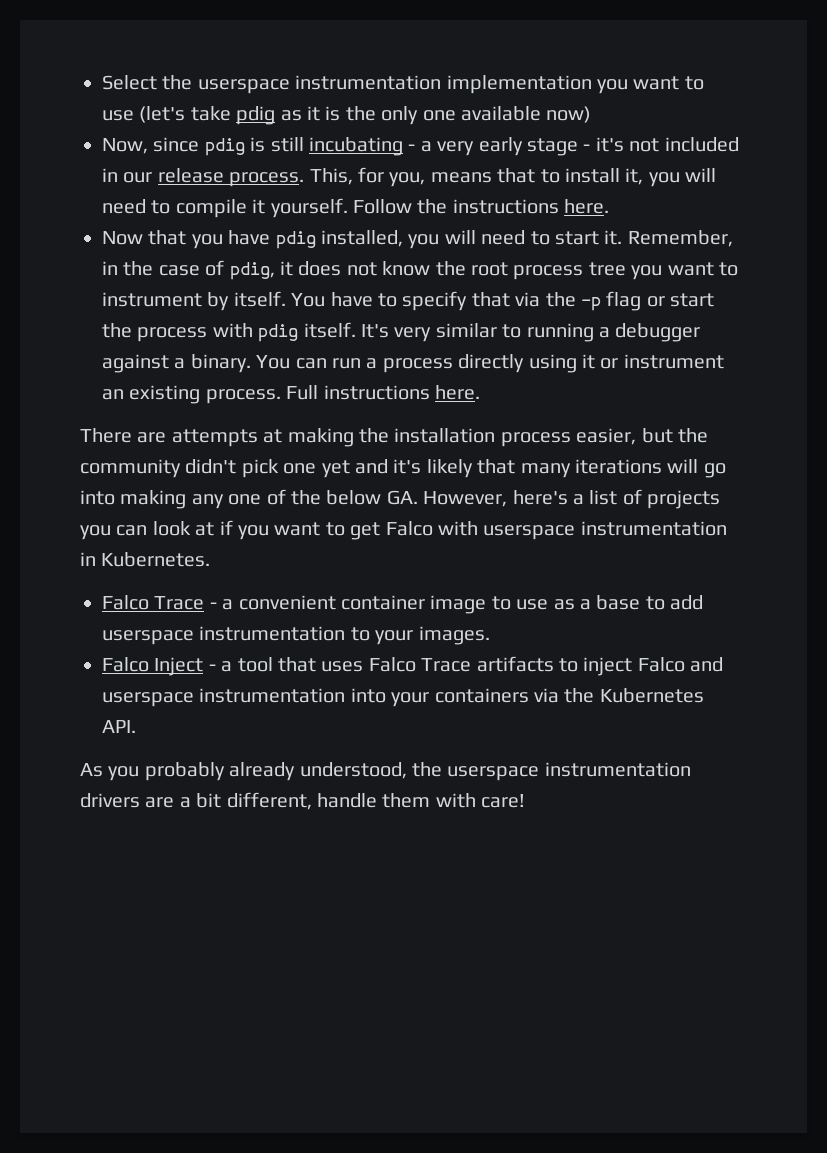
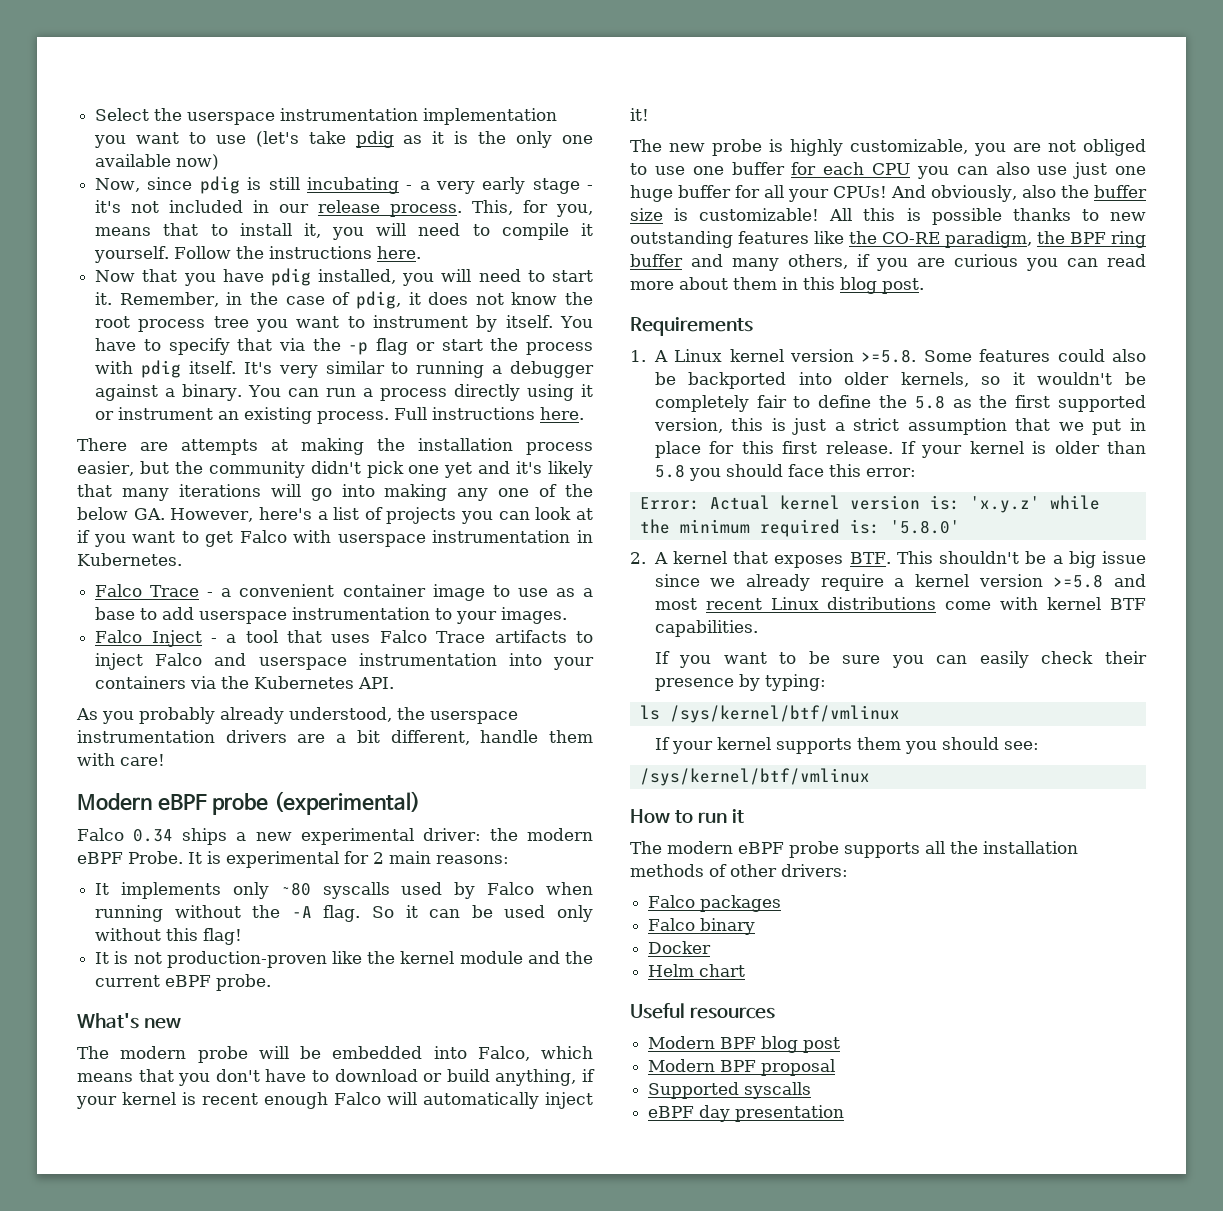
(526, 801) none -> [77,791,420,815] [77,828,593,845] [77,851,509,868] [95,882,593,899] [95,905,593,922] [95,928,243,945] [95,951,594,968] [95,974,272,991] [77,1013,181,1029] [77,1046,593,1063] [77,1069,595,1086] [76,1092,593,1109] [630,108,649,121] [630,139,1146,156] [630,162,1146,179] [630,185,1147,202] [630,208,1146,225] [630,231,1146,248] [630,254,1146,271] [630,277,924,294] [630,317,753,336] [630,349,1146,363] [654,372,1146,389] [654,395,1146,412] [653,418,1146,435] [654,441,1146,458] [654,464,916,481] [639,495,1100,513] [639,519,960,537] [630,551,1146,568] [654,574,1146,591] [654,597,1146,610] [654,620,758,637] [654,651,1147,668] [654,674,826,691] [639,705,900,723] [654,737,1039,754] [639,768,870,786] [630,809,744,823] [630,841,1078,858] [630,864,848,877] [648,895,782,912] [648,918,756,935] [648,941,712,954] [648,964,746,977] [630,1003,775,1019] [648,1036,841,1053] [648,1059,836,1076] [648,1082,812,1099] [648,1105,845,1122] // Modern eBPF probe (experimental) // Falco 0.34 ships a new experimental driver: the modern eBPF Probe. It is experimental for 2 main reasons: // It implements only ~80 syscalls used by Falco when running without the -A flag. So it can be used only without this flag! // It is not production-proven like the kernel module and the current eBPF probe. // What's new // The modern probe will be embedded into Falco, which means that you don't have to download or build anything, if your kernel is recent enough Falco will automatically inject it! // The new probe is highly customizable, you are not obliged to use one buffer for each CPU you can also use just one huge buffer for all your CPUs! And obviously, also the buffer size is customizable! All this is possible thanks to new outstanding features like the CO-RE paradigm, the BPF ring buffer and many others, if you are curious you can read more about them in this blog post. // Requirements // 1. A Linux kernel version >=5.8. Some features could also be backported into older kernels, so it wouldn't be completely fair to define the 5.8 as the first supported version, this is just a strict assumption that we put in place for this first release. If your kernel is older than 5.8 you should face this error: // Error: Actual kernel version is: 'x.y.z' while the minimum required is: '5.8.0' // 2. A kernel that exposes BTF. This shouldn't be a big issue since we already require a kernel version >=5.8 and most recent Linux distributions come with kernel BTF capabilities. // If you want to be sure you can easily check their presence by typing: // ls /sys/kernel/btf/vmlinux // If your kernel supports them you should see: // /sys/kernel/btf/vmlinux // How to run it // The modern eBPF probe supports all the installation methods of other drivers: // Falco packages // Falco binary // Docker // Helm chart // Useful resources // Modern BPF blog post // Modern BPF proposal // Supported syscalls // eBPF day presentation

